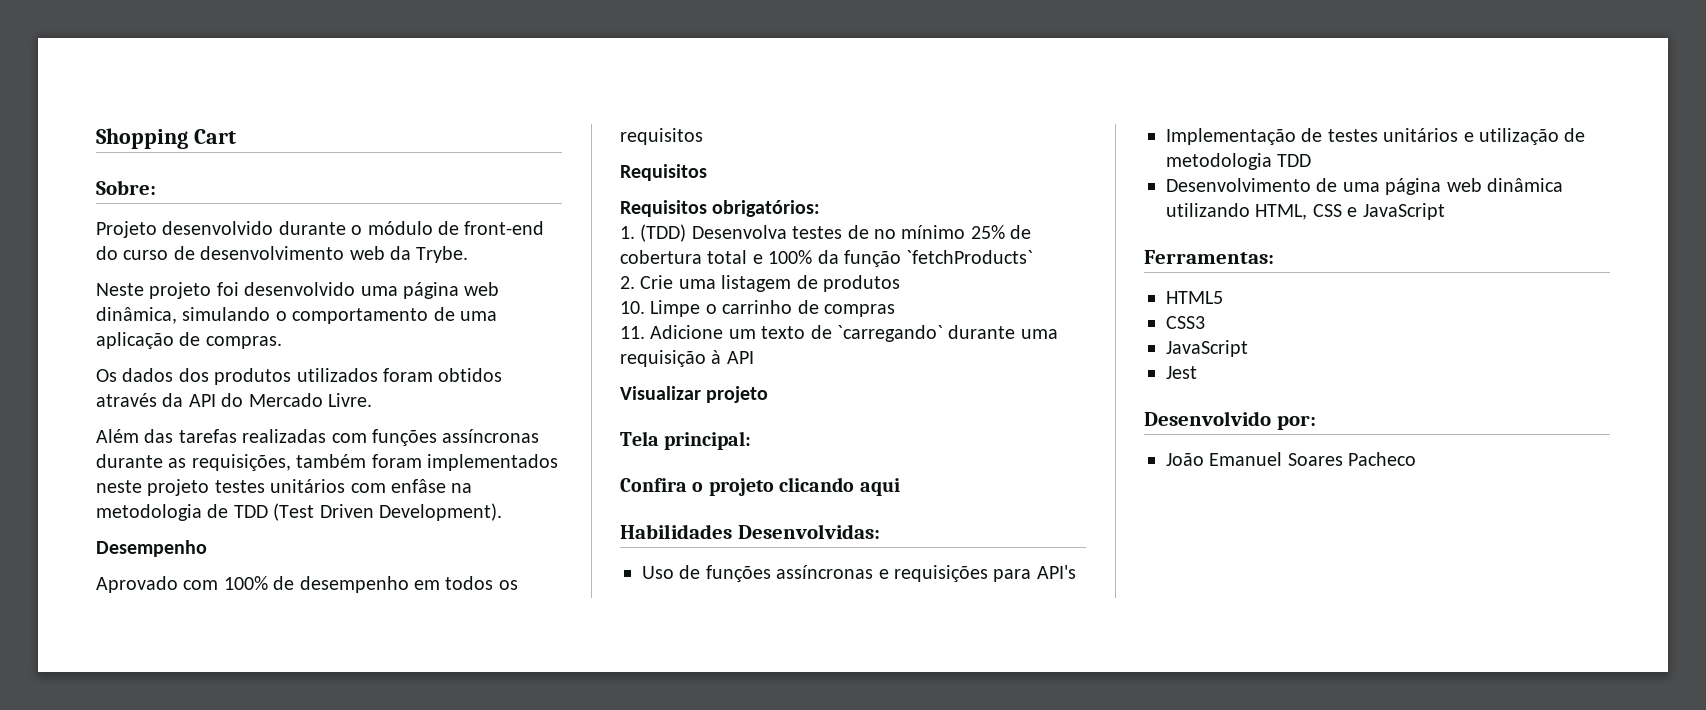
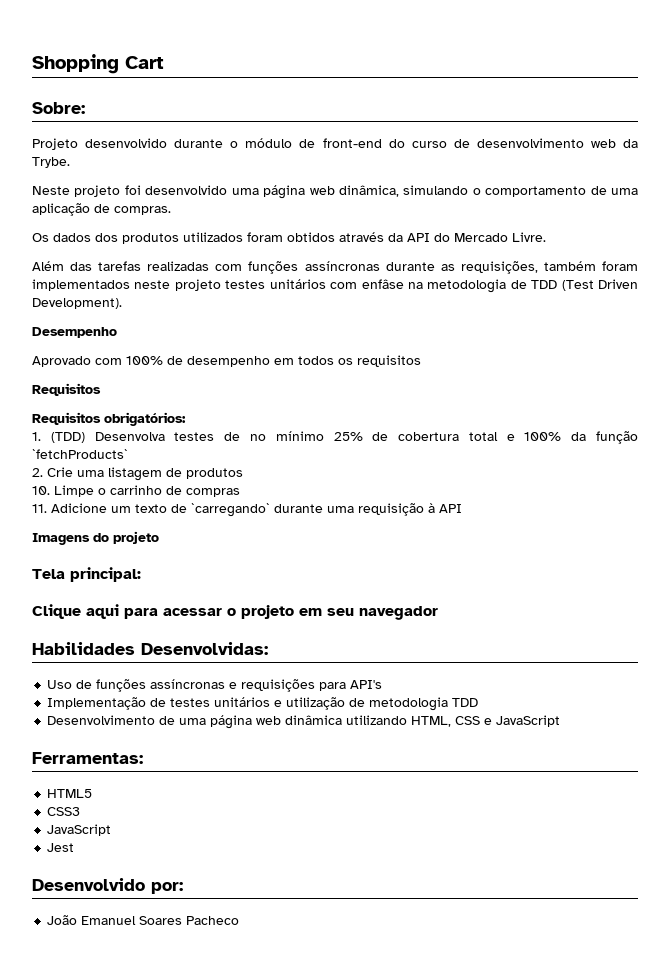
[620,386,701,400] Visualizar -> [32,533,109,545] Imagens do
[620,477,900,496] Confira o projeto clicando aqui -> [32,604,438,620] Clique aqui para acessar o projeto em seu navegador

